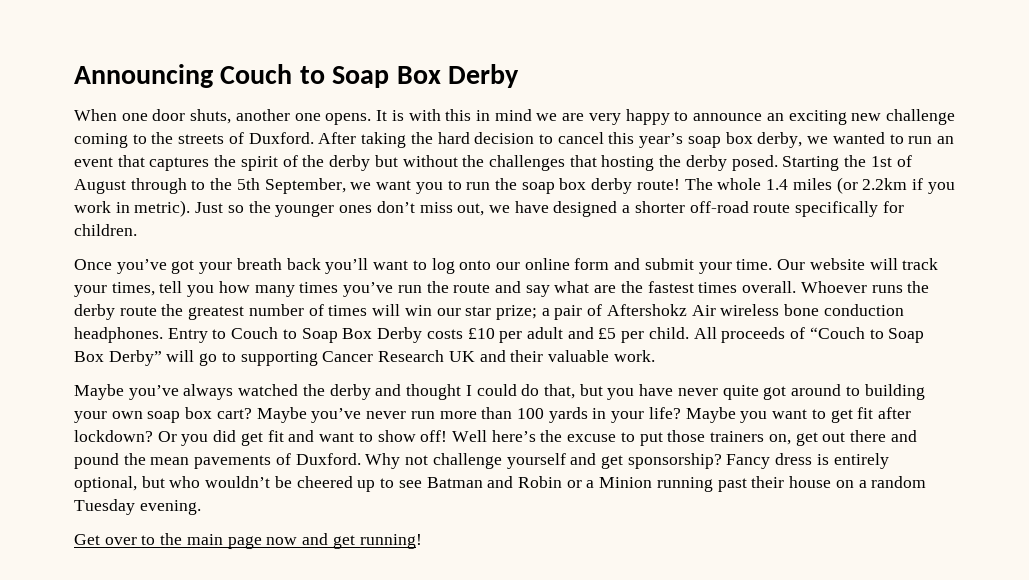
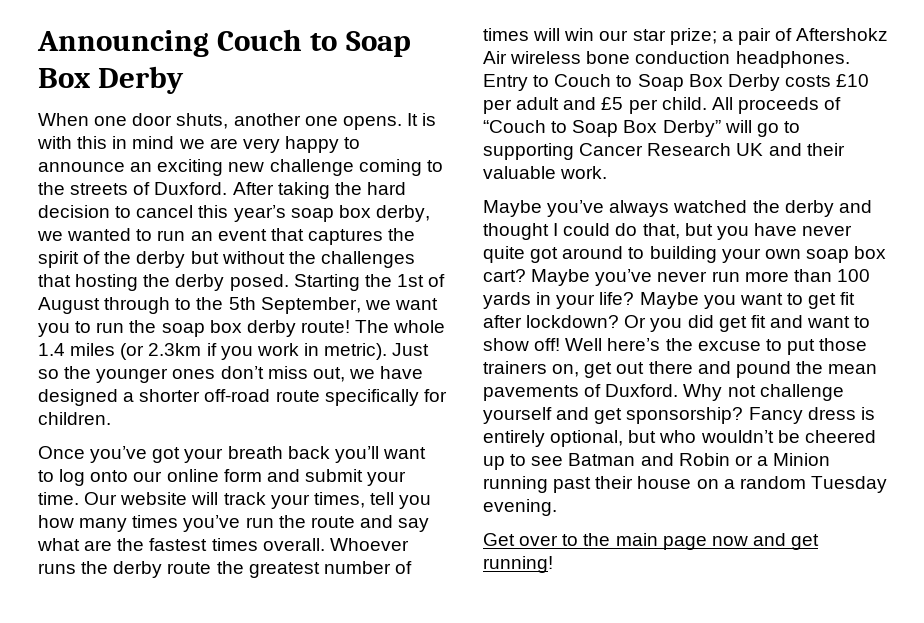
[862,178,908,190] 2.2km -> [148,343,202,356] 2.3km

